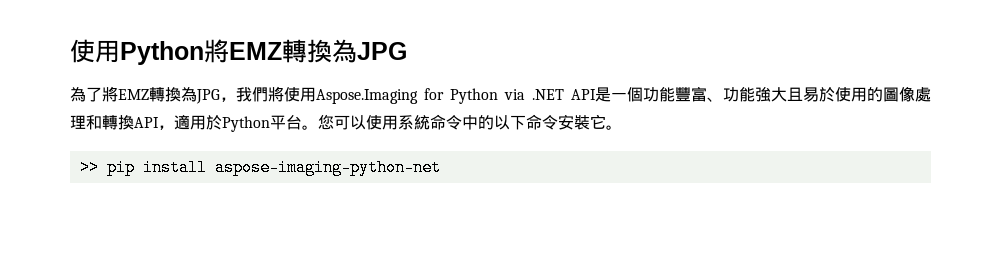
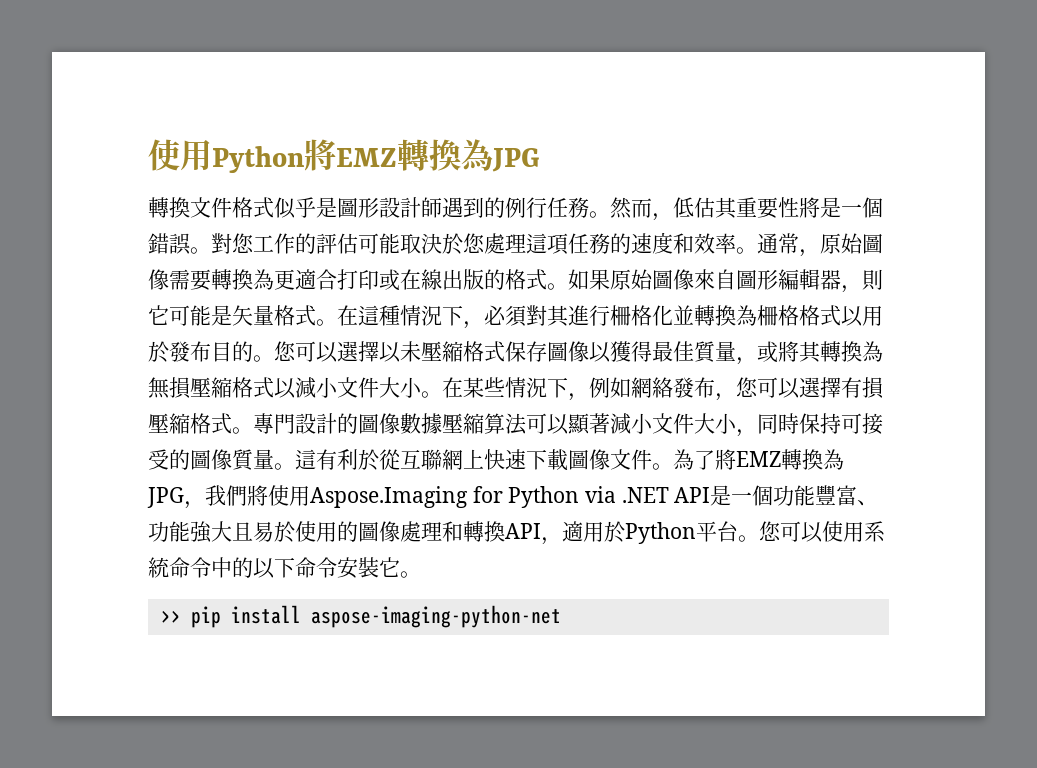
(407, 51) none -> [148,197,883,221] [148,232,883,257] [148,269,883,293] [148,305,883,329] [148,341,883,365] [148,377,884,401] [148,413,883,437] [148,449,673,471] 轉換文件格式似乎是圖形設計師遇到的例行任務。然而，低估其重要性將是一個錯誤。對您工作的評估可能取決於您處理這項任務的速度和效率。通常，原始圖像需要轉換為更適合打印或在線出版的格式。如果原始圖像來自圖形編輯器，則它可能是矢量格式。在這種情況下，必須對其進行柵格化並轉換為柵格格式以用於發布目的。您可以選擇以未壓縮格式保存圖像以獲得最佳質量，或將其轉換為無損壓縮格式以減小文件大小。在某些情況下，例如網絡發布，您可以選擇有損壓縮格式。專門設計的圖像數據壓縮算法可以顯著減小文件大小，同時保持可接受的圖像質量。這有利於從互聯網上快速下載圖像文件。

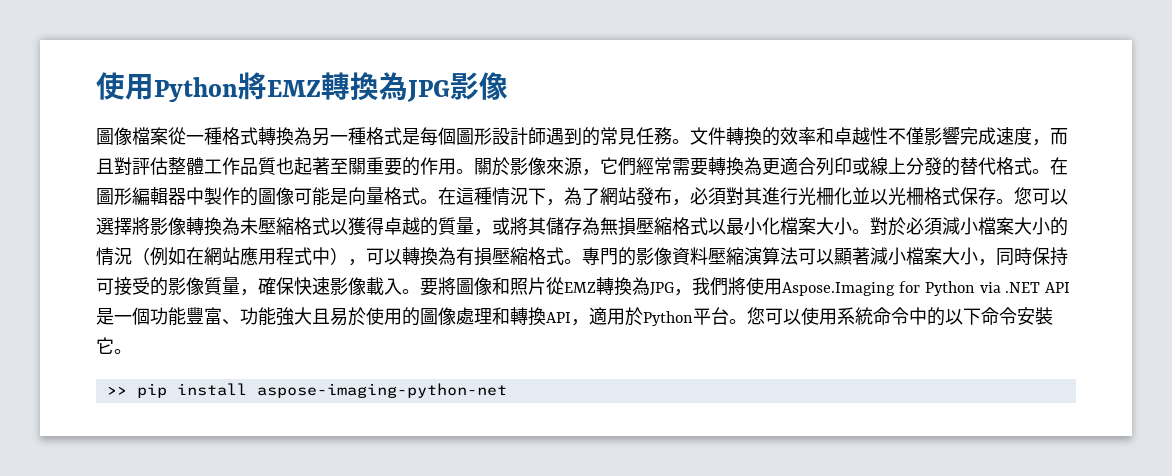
[148,197,883,221] [148,232,883,257] [148,269,883,293] [148,305,253,326] // 轉換文件格式似乎是圖形設計師遇到的例行任務。然而，低估其重要性將是一個錯誤。對您工作的評估可能取決於您處理這項任務的速度和效率。通常，原始圖像需要轉換為更適合打印或在線出版的格式。如果原始圖像來自圖形編輯器，則它可能是矢 -> [450,72,508,100] [96,127,1068,146] [96,157,1068,176] [96,187,366,206] 影像 // 圖像檔案從一種格式轉換為另一種格式是每個圖形設計師遇到的常見任務。文件轉換的效率和卓越性不僅影響完成速度，而且對評估整體工作品質也起著至關重要的作用。關於影像來源，它們經常需要轉換為更適合列印或線上分發的替代格式。在圖形編輯器中製作的圖像可能是向
[484,305,883,327] [148,341,694,363] 必須對其進行柵格化並轉換為柵格格式以用於發布目的。您可以選擇以未壓縮格式保存圖像以獲得最佳 -> [564,187,1068,206] [96,217,438,236] 為了網站發布，必須對其進行光柵化並以光柵格式保存。您可以選擇將影像轉換為未壓縮格式以獲得卓越的
[820,341,862,362] 轉換 -> [546,217,582,235] 儲存
[295,377,841,401] 減小文件大小。在某些情況下，例如網絡發布，您可以選擇 -> [726,217,1068,236] [96,247,456,266] 最小化檔案大小。對於必須減小檔案大小的情況（例如在網站應用程式中），可以轉換為
[295,413,484,434] 設計的圖像數據壓縮 -> [618,247,762,266] 的影像資料壓縮演
[652,413,694,434] 文件 -> [906,247,942,265] 檔案
[190,449,736,471] 圖像質量。這有利於從互聯網上快速下載圖像文件。為了將 -> [168,277,564,296] 影像質量，確保快速影像載入。要將圖像和照片從

